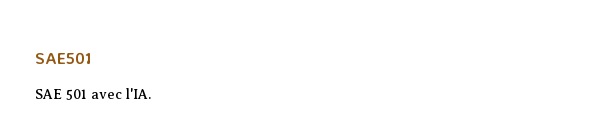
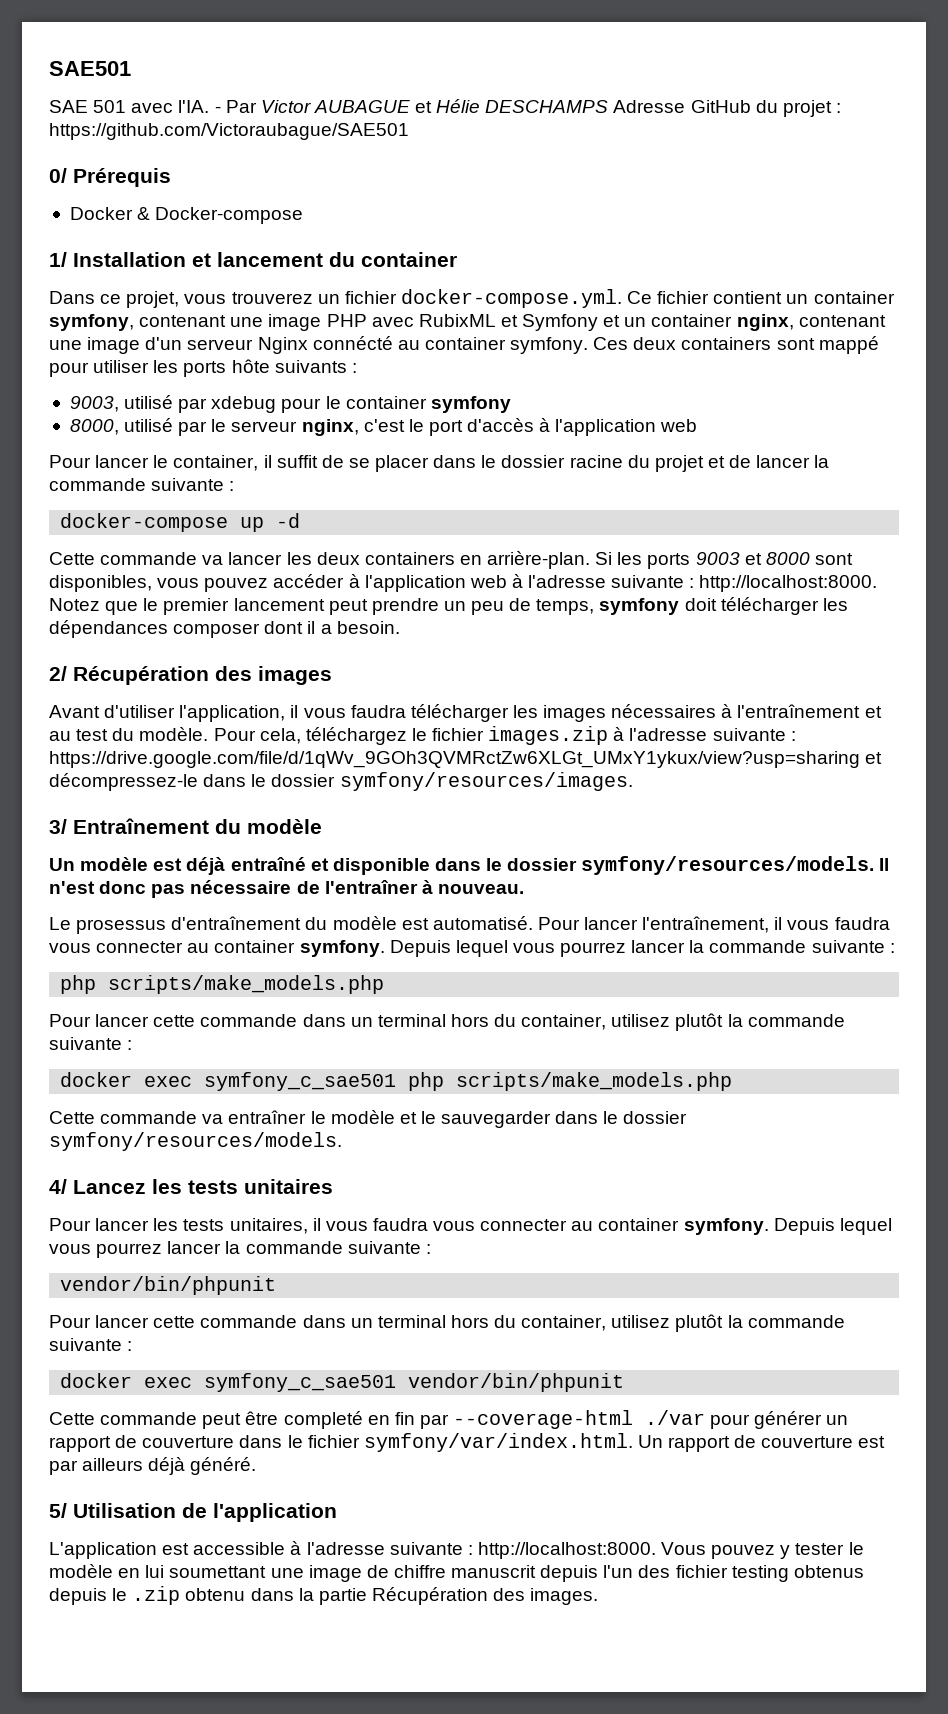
(151, 93) none -> [214,99,841,117] [49,123,409,140] [49,168,171,187] [69,207,304,224] [49,252,457,267] [49,289,895,308] [49,314,886,331] [49,336,879,354] [49,359,357,377] [69,395,511,413] [69,418,698,436] [49,455,830,472] [49,478,235,491] [60,513,301,532] [49,551,853,569] [49,574,878,592] [49,597,848,615] [49,620,400,638] [49,666,332,685] [49,704,882,722] [49,726,796,745] [49,751,883,768] [49,772,633,791] [49,818,322,834] [49,856,890,875] [49,880,524,898] [49,916,890,934] [49,940,895,957] [60,975,385,994] [49,1013,845,1031] [49,1037,133,1050] [60,1072,733,1091] [49,1110,688,1128] [49,1132,342,1151] [49,1179,333,1194] [49,1218,892,1235] [49,1241,431,1258] [60,1276,277,1295] [49,1314,845,1332] [49,1338,133,1351] [60,1373,625,1392] [49,1410,849,1429] [49,1433,886,1452] [49,1457,257,1475] [49,1503,337,1522] [49,1541,864,1559] [49,1564,864,1582] [49,1586,599,1605] - Par Victor AUBAGUE et Hélie DESCHAMPS Adresse GitHub du projet : https://github.com/Victoraubague/SAE501 // 0/ Prérequis // Docker & Docker-compose // 1/ Installation et lancement du container // Dans ce projet, vous trouverez un fichier docker-compose.yml. Ce fichier contient un container symfony, contenant une image PHP avec RubixML et Symfony et un container nginx, contenant une image d'un serveur Nginx connécté au container symfony. Ces deux containers sont mappé pour utiliser les ports hôte suivants : // 9003, utilisé par xdebug pour le container symfony // 8000, utilisé par le serveur nginx, c'est le port d'accès à l'application web // Pour lancer le container, il suffit de se placer dans le dossier racine du projet et de lancer la commande suivante : // docker-compose up -d // Cette commande va lancer les deux containers en arrière-plan. Si les ports 9003 et 8000 sont disponibles, vous pouvez accéder à l'application web à l'adresse suivante : http://localhost:8000. Notez que le premier lancement peut prendre un peu de temps, symfony doit télécharger les dépendances composer dont il a besoin. // 2/ Récupération des images // Avant d'utiliser l'application, il vous faudra télécharger les images nécessaires à l'entraînement et au test du modèle. Pour cela, téléchargez le fichier images.zip à l'adresse suivante : https://drive.google.com/file/d/1qWv_9GOh3QVMRctZw6XLGt_UMxY1ykux/view?usp=sharing et décompressez-le dans le dossier symfony/resources/images. // 3/ Entraînement du modèle // Un modèle est déjà entraîné et disponible dans le dossier symfony/resources/models. Il n'est donc pas nécessaire de l'entraîner à nouveau. // Le prosessus d'entraînement du modèle est automatisé. Pour lancer l'entraînement, il vous faudra vous connecter au container symfony. Depuis lequel vous pourrez lancer la commande suivante : // php scripts/make_models.php // Pour lancer cette commande dans un terminal hors du container, utilisez plutôt la commande suivante : // docker exec symfony_c_sae501 php scripts/make_models.php // Cette commande va entraîner le modèle et le sauvegarder dans le dossier symfony/resources/models. // 4/ Lancez les tests unitaires // Pour lancer les tests unitaires, il vous faudra vous connecter au container symfony. Depuis lequel vous pourrez lancer la commande suivante : // vendor/bin/phpunit // Pour lancer cette commande dans un terminal hors du container, utilisez plutôt la commande suivante : // docker exec symfony_c_sae501 vendor/bin/phpunit // Cette commande peut être completé en fin par --coverage-html ./var pour générer un rapport de couverture dans le fichier symfony/var/index.html. Un rapport de couverture est par ailleurs déjà généré. // 5/ Utilisation de l'application // L'application est accessible à l'adresse suivante : http://localhost:8000. Vous pouvez y tester le modèle en lui soumettant une image de chiffre manuscrit depuis l'un des fichier testing obtenus depuis le .zip obtenu dans la partie Récupération des images.

